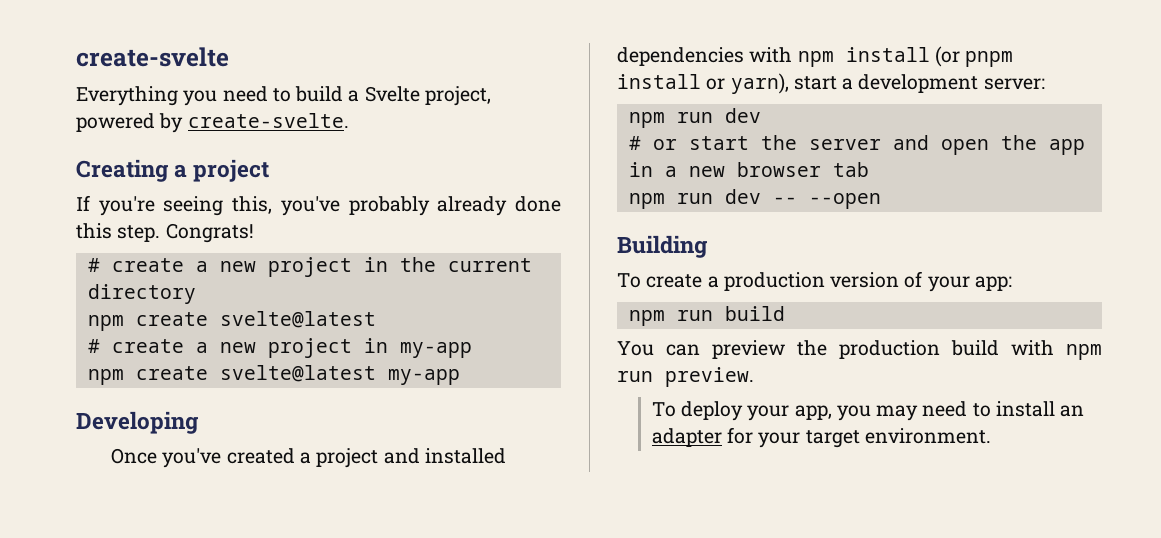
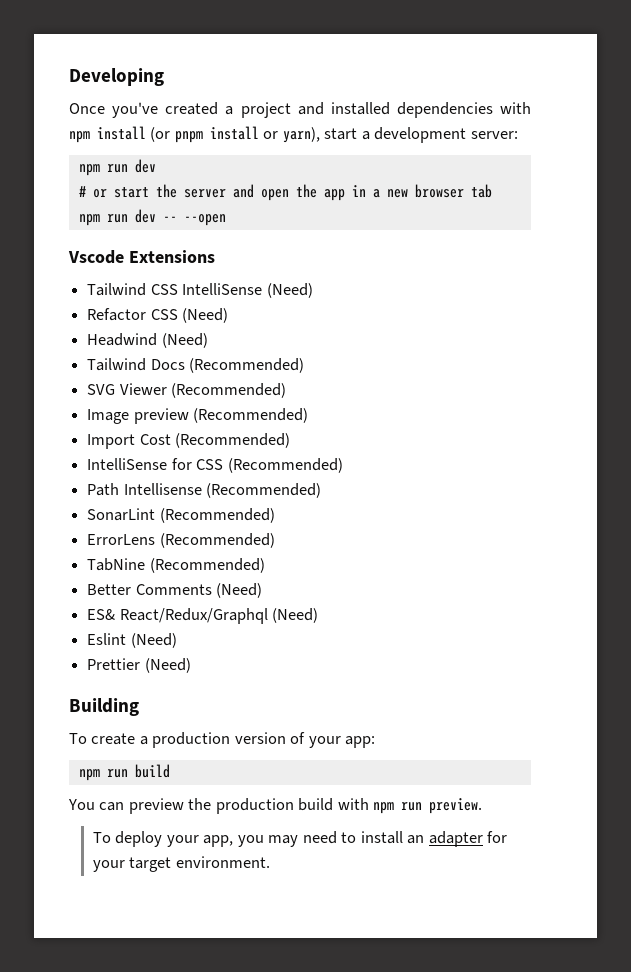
[76,47,229,67] [76,86,491,106] [76,113,349,133] [76,159,270,182] [76,195,561,216] [76,223,254,243] [87,257,532,277] [87,284,196,304] [87,311,376,331] [87,338,472,358] [87,365,460,385] create-svelte // Everything you need to build a Svelte project, powered by create-svelte. // Creating a project // If you're seeing this, you've probably already done this step. Congrats! // # create a new project in the current directory // npm create svelte@latest // # create a new project in my-app // npm create svelte@latest my-app // -> (69, 77) none
(881, 201) none -> [68,250,215,264] [87,283,313,298] [87,308,229,323] [87,333,208,348] [87,358,305,373] [87,383,287,398] [87,408,309,424] [87,433,291,449] [87,458,343,473] [87,483,322,498] [87,508,275,523] [87,533,275,548] [87,558,265,573] [87,583,263,598] [87,608,319,624] [87,633,177,648] [87,658,191,673] // Vscode Extensions // Tailwind CSS IntelliSense (Need) // Refactor CSS (Need) // Headwind (Need) // Tailwind Docs (Recommended) // SVG Viewer (Recommended) // Image preview (Recommended) // Import Cost (Recommended) // IntelliSense for CSS (Recommended) // Path Intellisense (Recommended) // SonarLint (Recommended) // ErrorLens (Recommended) // TabNine (Recommended) // Better Comments (Need) // ES& React/Redux/Graphql (Need) // Eslint (Need) // Prettier (Need)

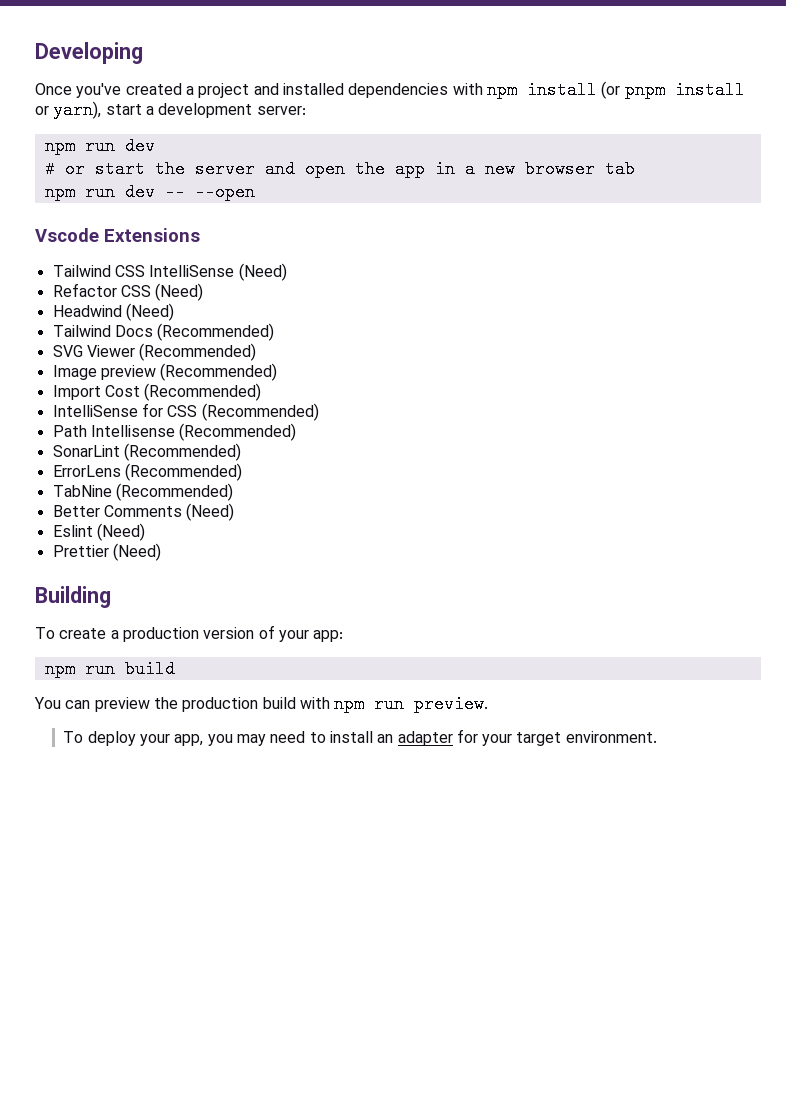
[87,608,319,624] // ES& React/Redux/Graphql (Need) -> (235, 512) none

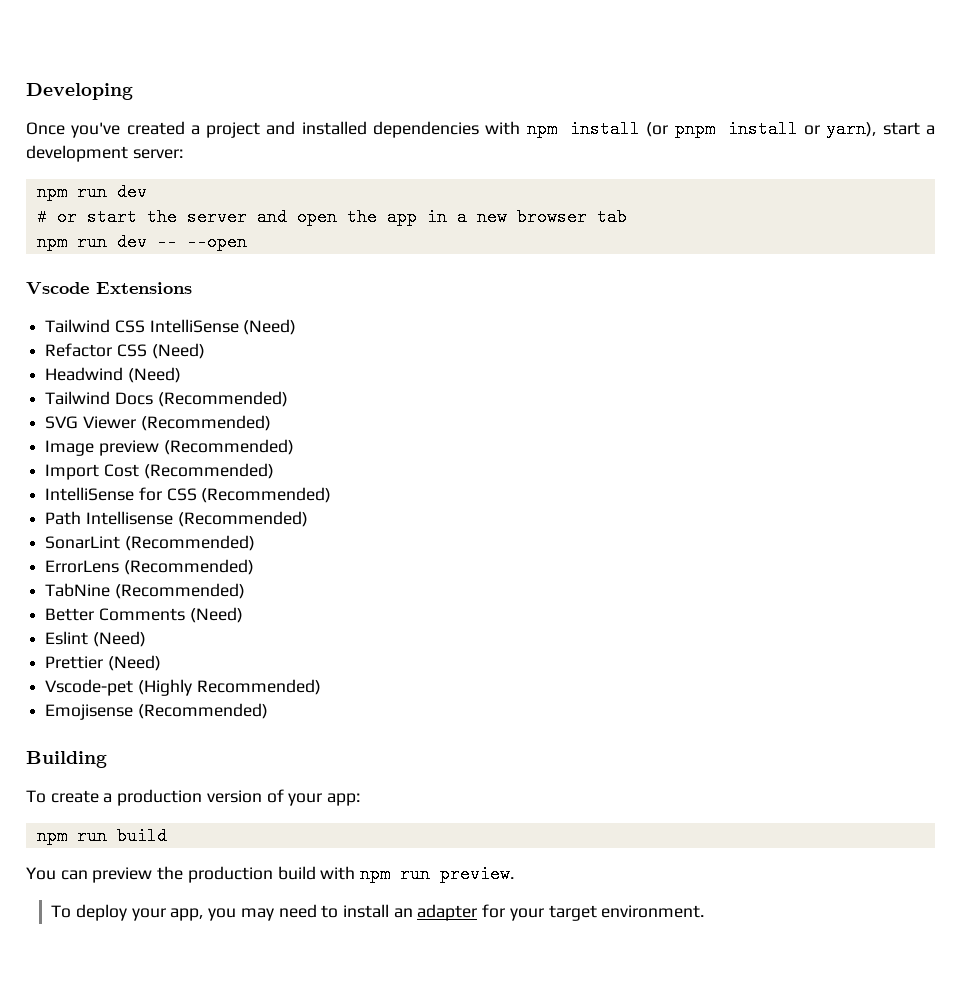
(161, 552) none -> [45,679,321,696] [45,703,268,720] // Vscode-pet (Highly Recommended) // Emojisense (Recommended)

